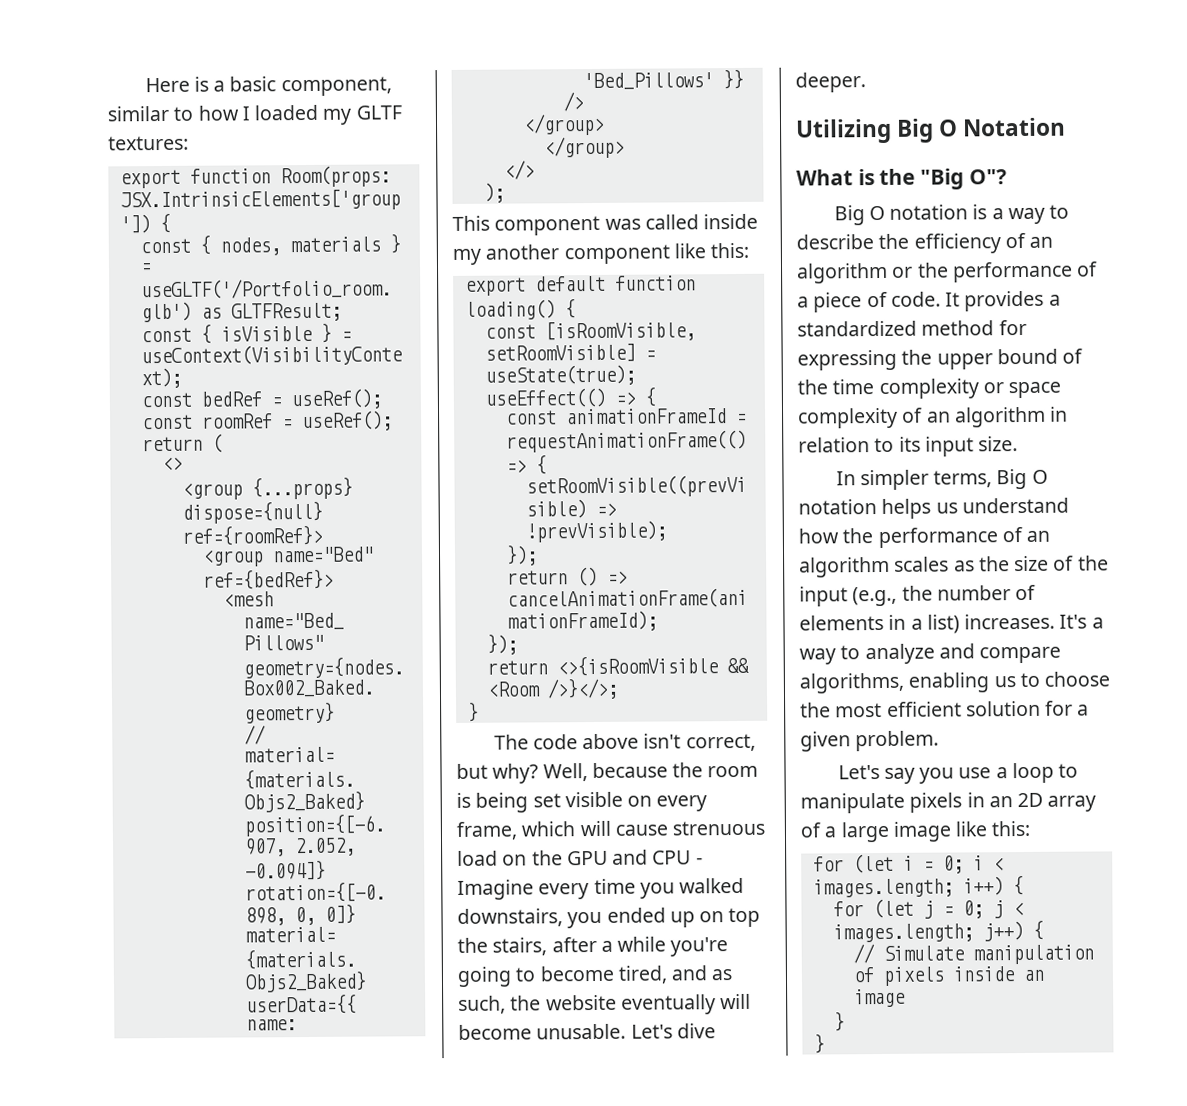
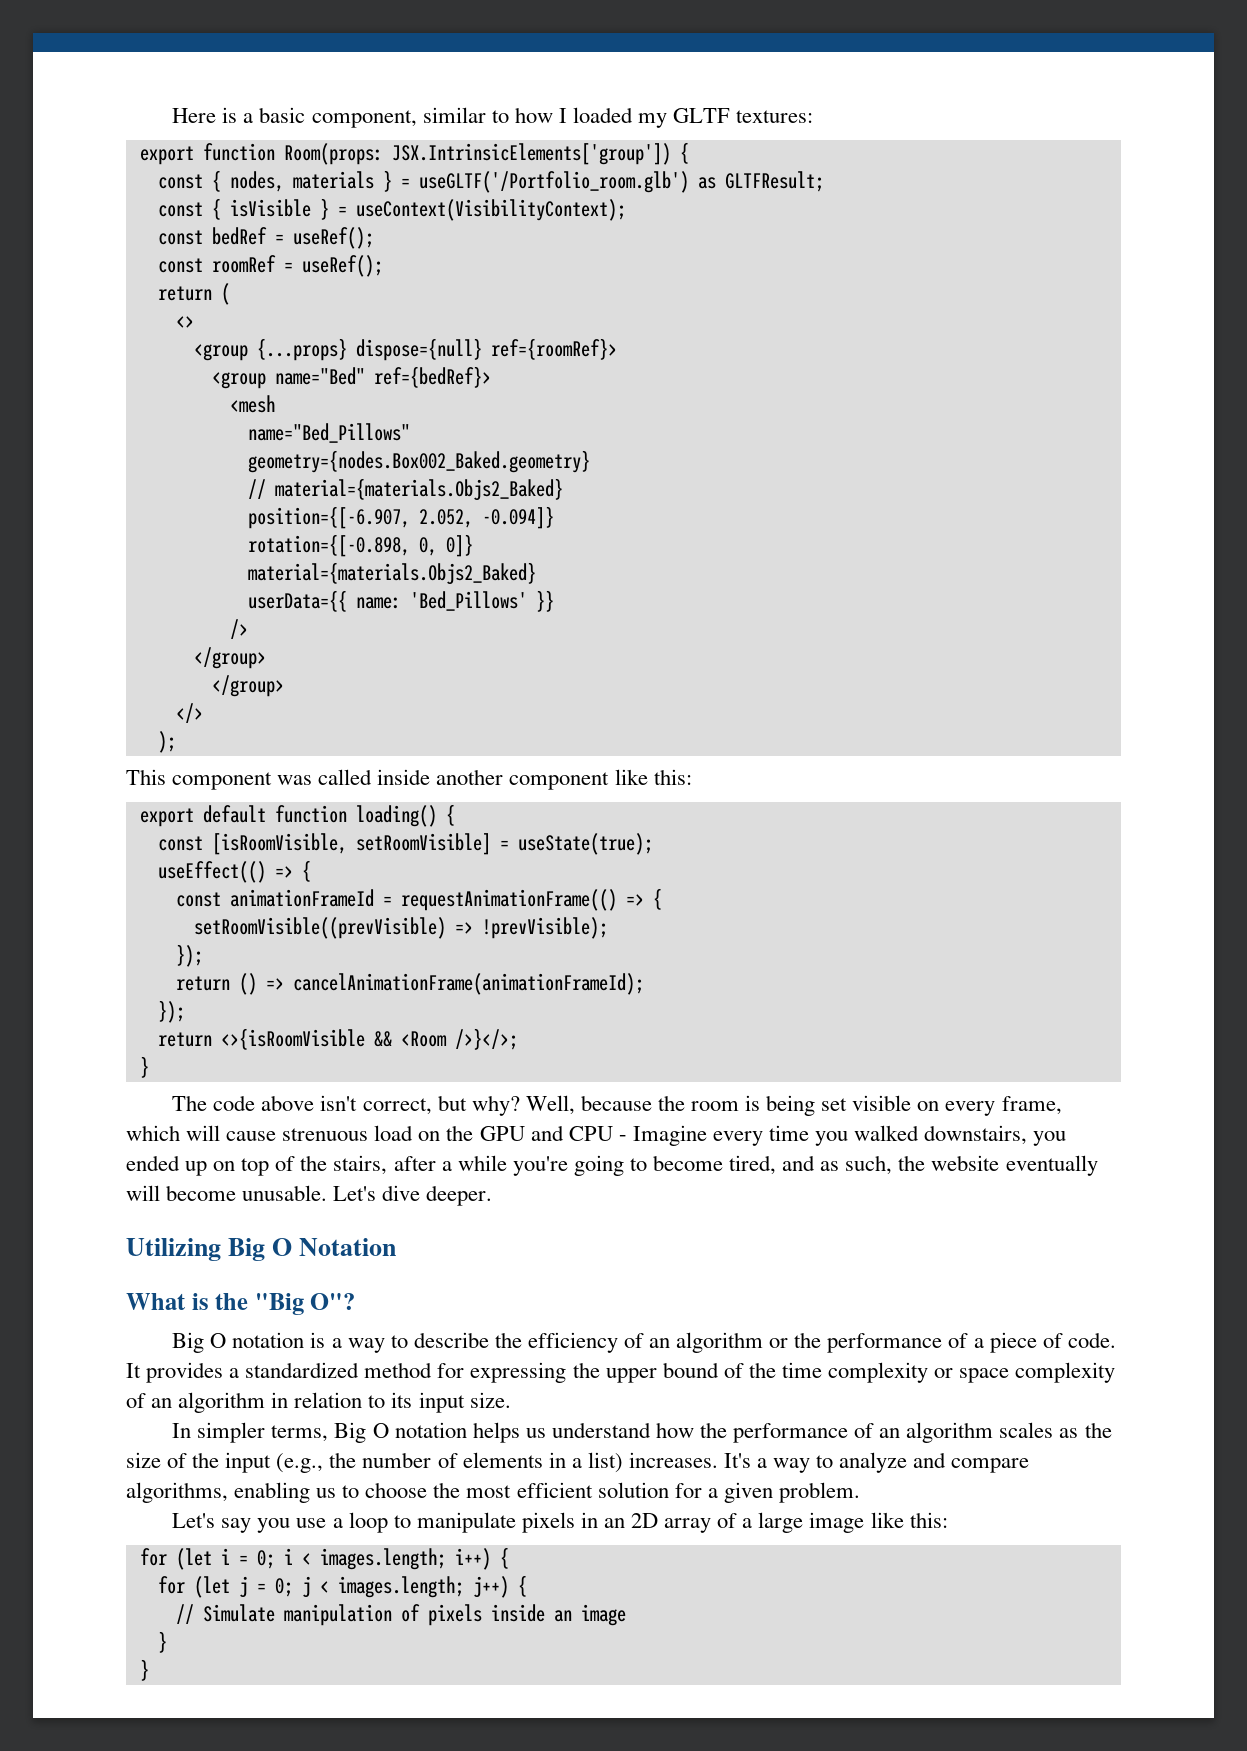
[452,248,481,265] my -> (431, 777) none
(761, 917) none -> [275,1156,296,1171] of

